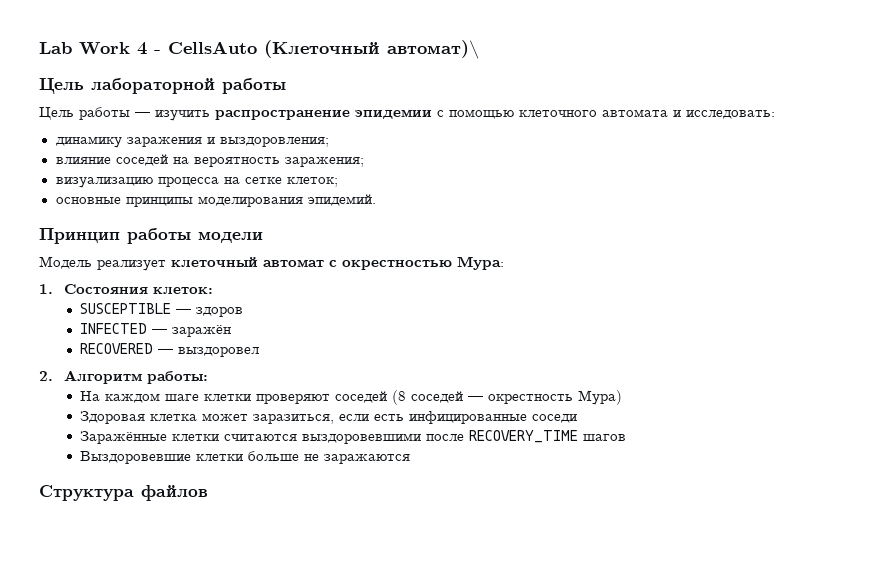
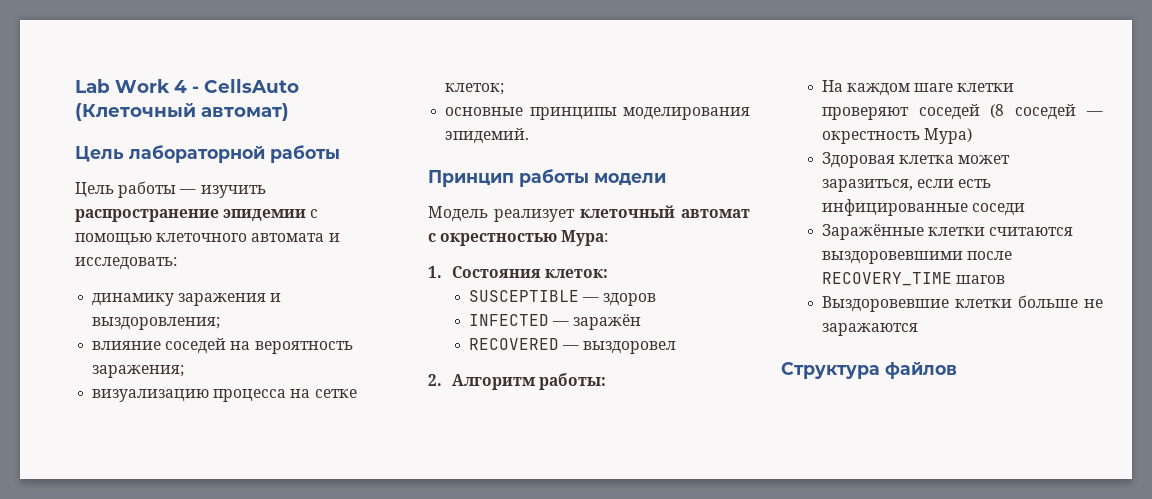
[387,40,479,59] автомат)\ -> [201,103,289,121] автомат)

